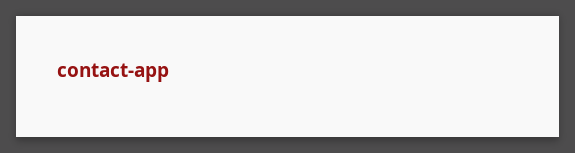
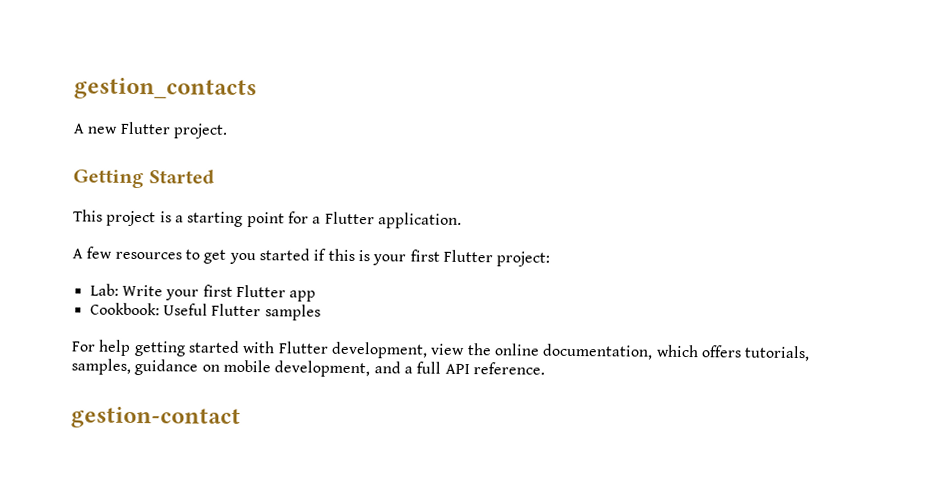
[57,63,169,82] contact-app -> [74,77,257,101] [73,121,228,139] [73,169,215,189] [73,209,462,229] [72,246,551,267] [89,283,317,302] [89,302,321,321] [71,339,811,362] [71,358,545,378] [71,406,241,429] gestion_contacts // A new Flutter project. // Getting Started // This project is a starting point for a Flutter application. // A few resources to get you started if this is your first Flutter project: // Lab: Write your first Flutter app // Cookbook: Useful Flutter samples // For help getting started with Flutter development, view the online documentation, which offers tutorials, samples, guidance on mobile development, and a full API reference. // gestion-contact

